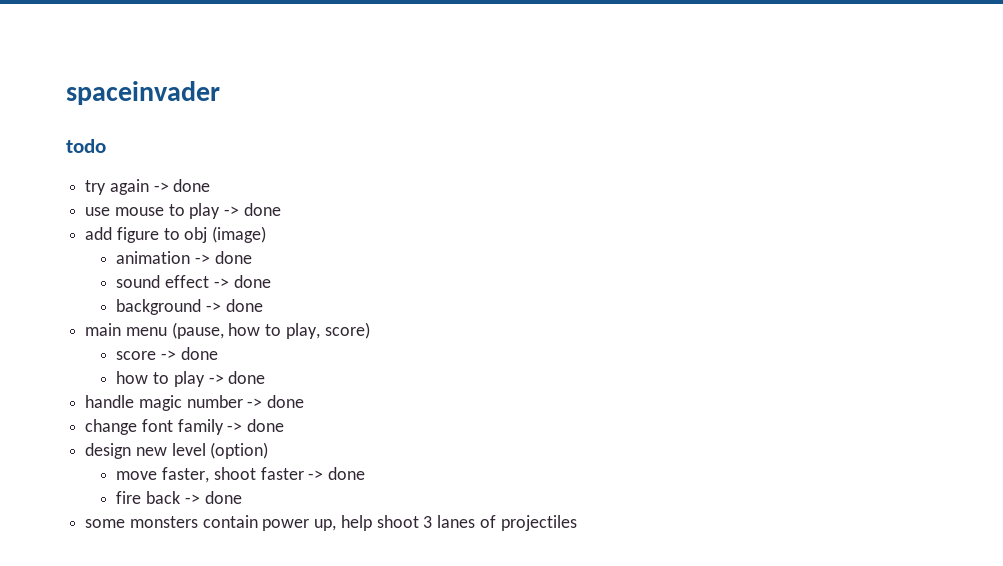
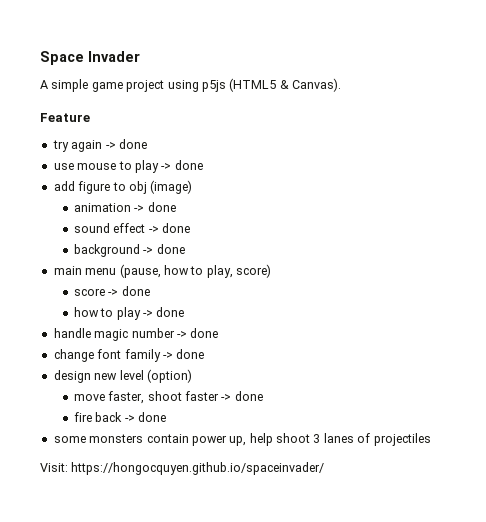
[66,81,220,105] [66,139,106,153] spaceinvader // todo -> [40,51,140,65] [40,78,341,92] [40,113,90,122] Space Invader // A simple game project using p5js (HTML5 & Canvas). // Feature
(577, 523) none -> [40,462,325,475] // Visit: https://hongocquyen.github.io/spaceinvader/

